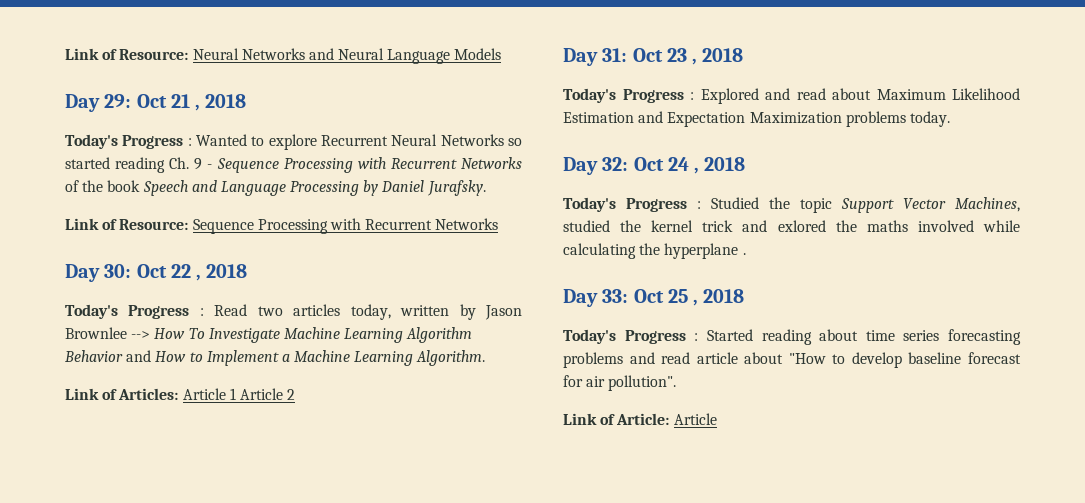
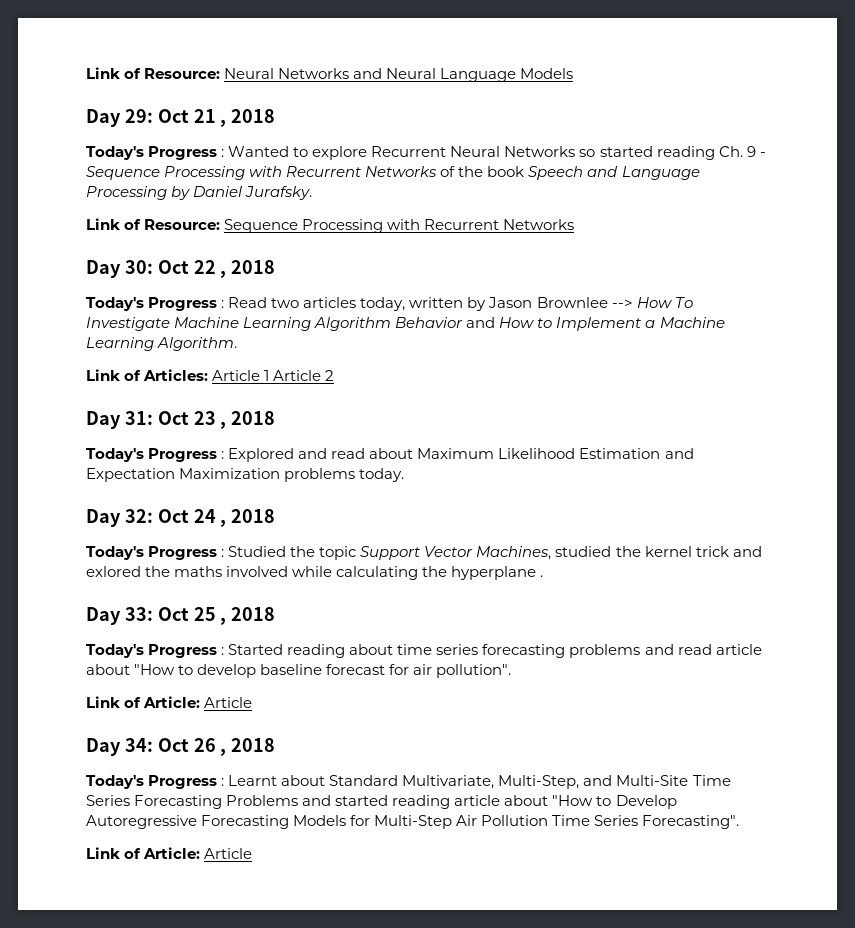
(717, 419) none -> [86,738,276,756] [86,775,731,789] [86,795,677,809] [86,815,740,829] [86,847,253,859] // Day 34: Oct 26 , 2018 // Today's Progress : Learnt about Standard Multivariate, Multi-Step, and Multi-Site Time Series Forecasting Problems and started reading article about "How to Develop Autoregressive Forecasting Models for Multi-Step Air Pollution Time Series Forecasting". // Link of Article: Article

